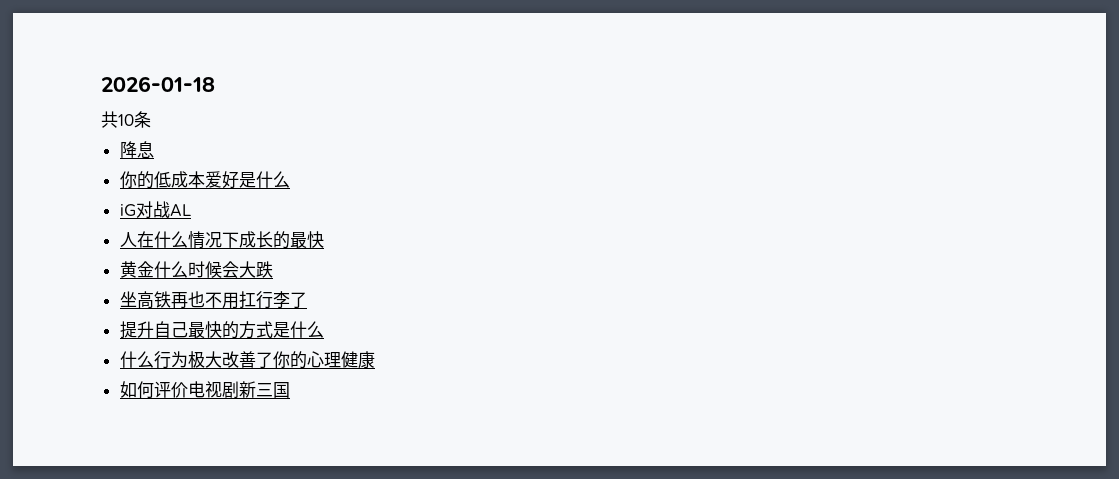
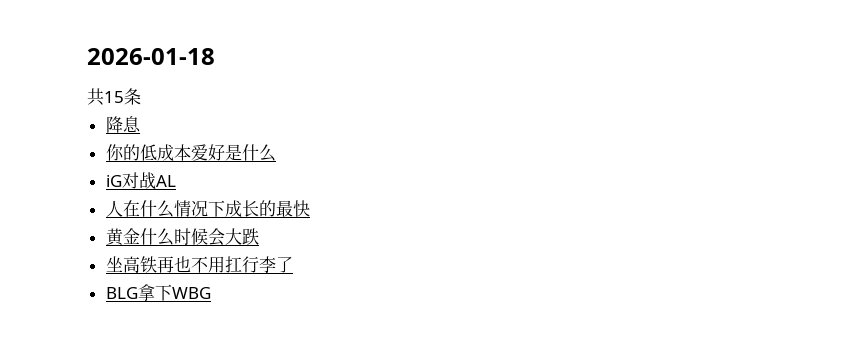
[118,114,134,126] 10 -> [104,91,124,103] 15
[119,321,324,339] [119,351,375,369] [119,381,290,398] 提升自己最快的方式是什么 // 什么行为极大改善了你的心理健康 // 如何评价电视剧新三国 -> [105,284,211,301] BLG拿下WBG

